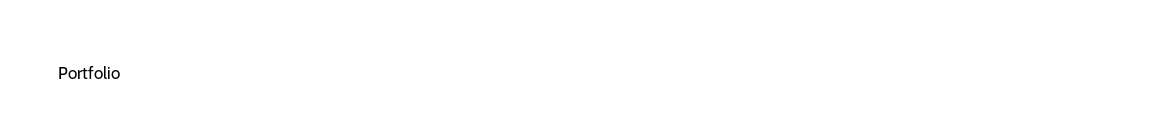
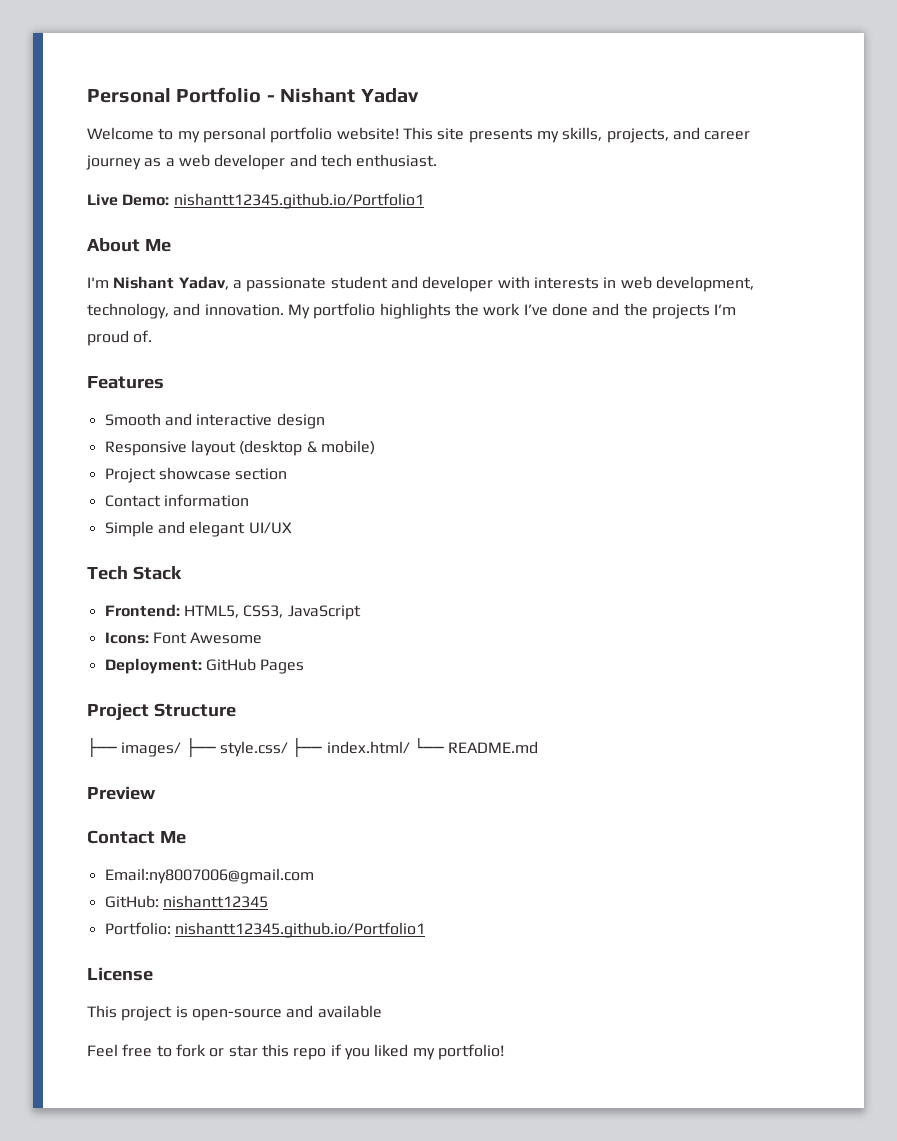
[58,66,120,79] Portfolio -> [87,87,419,103] [87,127,751,143] [86,154,438,170] [87,193,424,209] [87,238,171,252] [87,276,754,292] [87,303,737,319] [87,330,153,346] [87,376,164,389] [104,413,325,429] [104,440,375,456] [104,467,288,483] [104,494,249,507] [104,521,292,537] [87,566,182,580] [104,604,361,620] [104,632,263,644] [104,658,305,674] [87,703,236,721] [87,737,539,757] [87,786,156,800] [87,830,186,844] [104,868,314,884] [104,895,268,908] [104,922,425,938] [87,967,153,981] [87,1005,382,1021] [87,1044,504,1060] Personal Portfolio - Nishant Yadav // Welcome to my personal portfolio website! This site presents my skills, projects, and career journey as a web developer and tech enthusiast. // Live Demo: nishantt12345.github.io/Portfolio1 // About Me // I'm Nishant Yadav, a passionate student and developer with interests in web development, technology, and innovation. My portfolio highlights the work I’ve done and the projects I’m proud of. // Features // Smooth and interactive design // Responsive layout (desktop & mobile) // Project showcase section // Contact information // Simple and elegant UI/UX // Tech Stack // Frontend: HTML5, CSS3, JavaScript // Icons: Font Awesome // Deployment: GitHub Pages // Project Structure // ├── images/ ├── style.css/ ├── index.html/ └── README.md // Preview // Contact Me // Email:ny8007006@gmail.com // GitHub: nishantt12345 // Portfolio: nishantt12345.github.io/Portfolio1 // License // This project is open-source and available // Feel free to fork or star this repo if you liked my portfolio!

